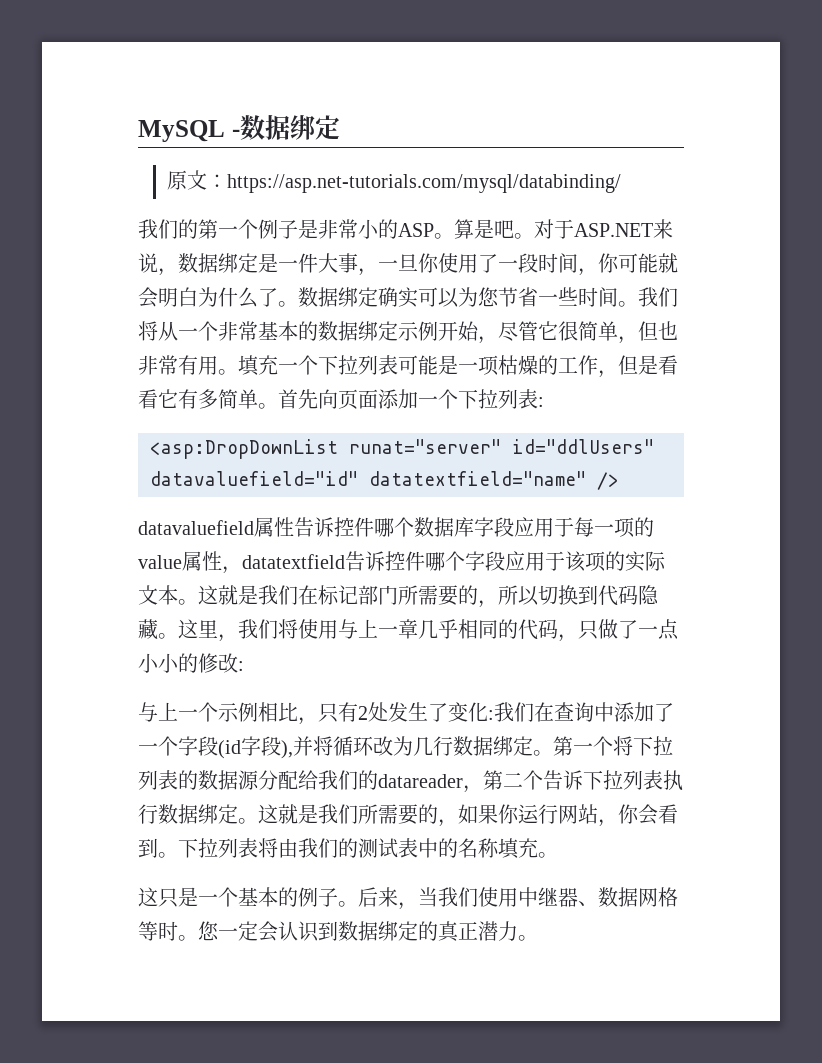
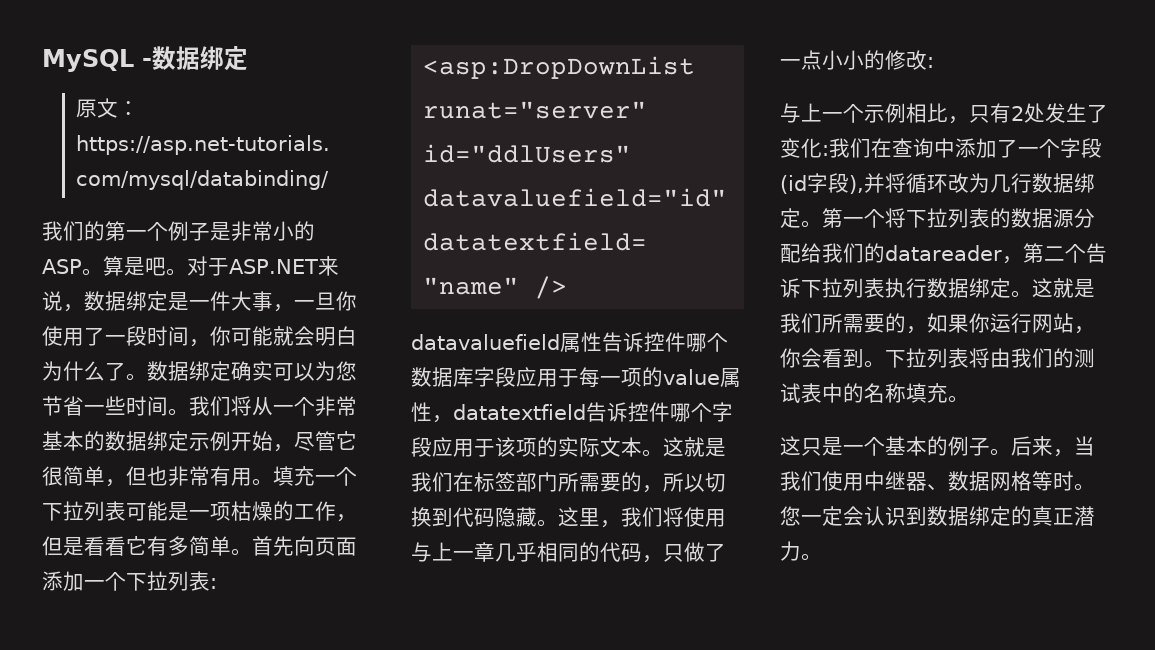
[338,585,358,604] 记 -> [495,472,516,491] 签

